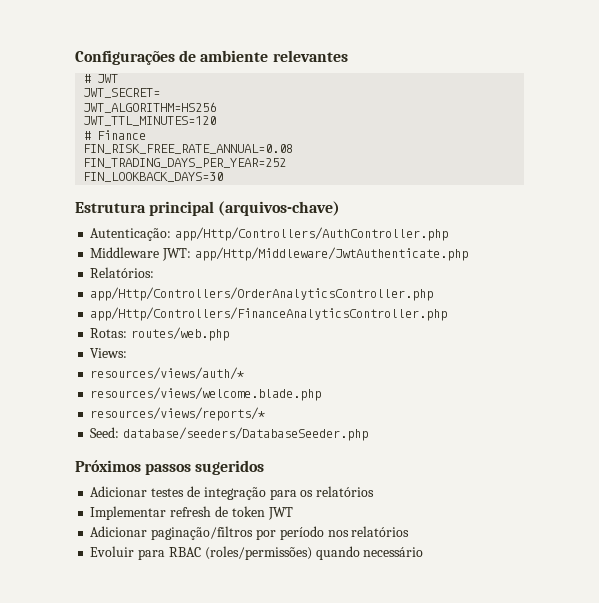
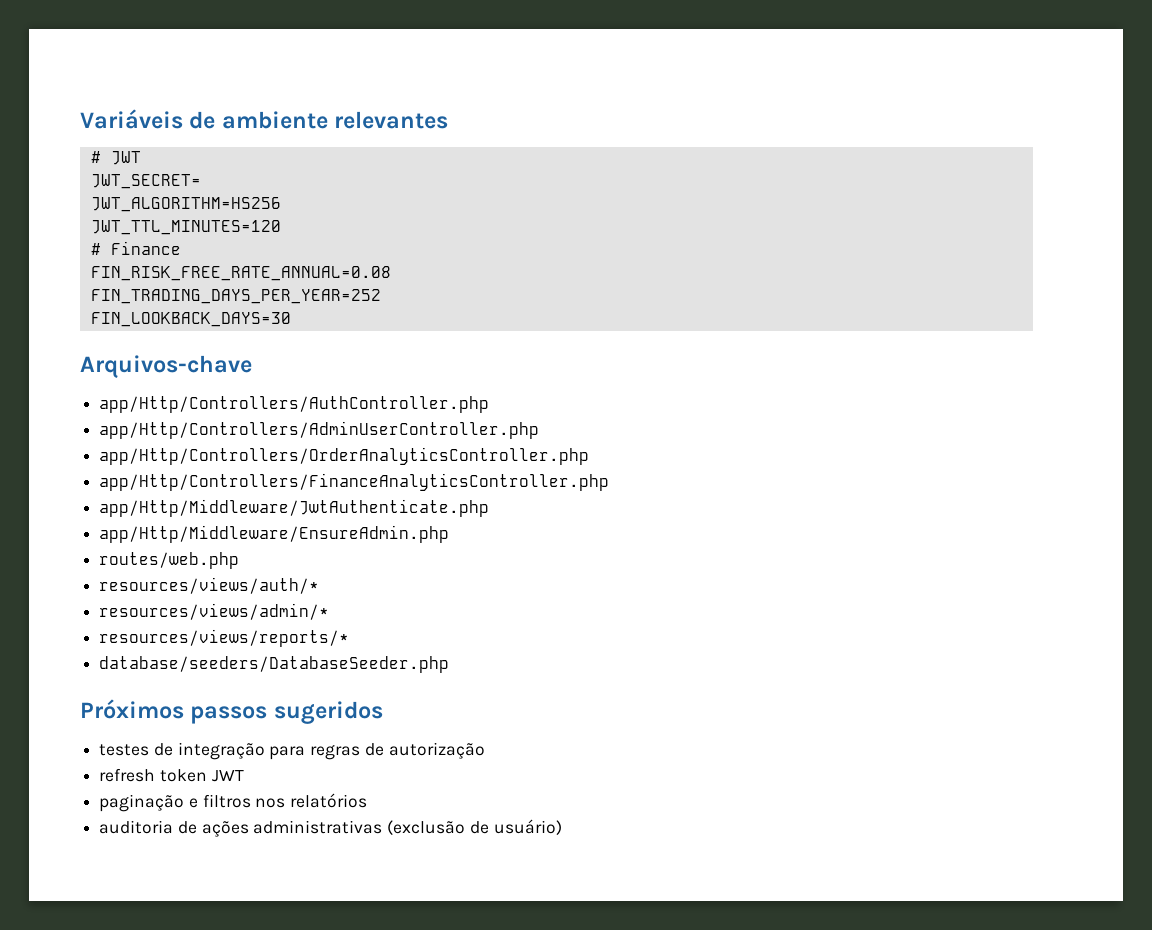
[75,50,175,65] Configurações -> [80,109,183,129] Variáveis
[75,201,341,216] [90,227,449,241] [90,247,468,261] [90,267,155,278] Estrutura principal (arquivos-chave) // Autenticação: app/Http/Controllers/AuthController.php // Middleware JWT: app/Http/Middleware/JwtAuthenticate.php // Relatórios: -> [80,355,252,378] [99,396,490,413] [99,421,540,439] Arquivos-chave // app/Http/Controllers/AuthController.php // app/Http/Controllers/AdminUserController.php
[90,328,128,338] Rotas: -> [99,499,490,517] [99,525,450,543] app/Http/Middleware/JwtAuthenticate.php // app/Http/Middleware/EnsureAdmin.php //
[90,348,128,358] // Views: -> (240, 560) none
[90,387,322,401] resources/views/welcome.blade.php -> [99,603,330,620] resources/views/admin/*
[90,427,120,438] Seed: -> (350, 638) none
[90,486,148,497] Adicionar -> (383, 712) none
[300,486,375,497] [90,506,293,520] [90,526,410,540] [90,546,424,560] os relatórios // Implementar refresh de token JWT // Adicionar paginação/filtros por período nos relatórios // Evoluir para RBAC (roles/permissões) quando necessário -> [310,742,485,760] [99,768,244,782] [99,793,368,812] [99,819,562,837] regras de autorização // refresh token JWT // paginação e filtros nos relatórios // auditoria de ações administrativas (exclusão de usuário)

